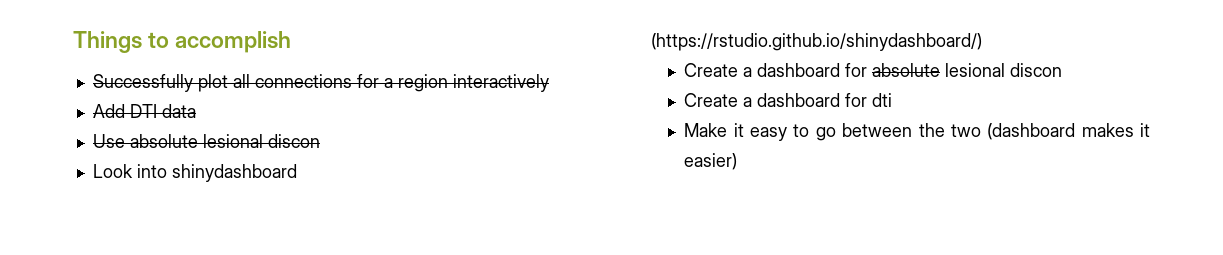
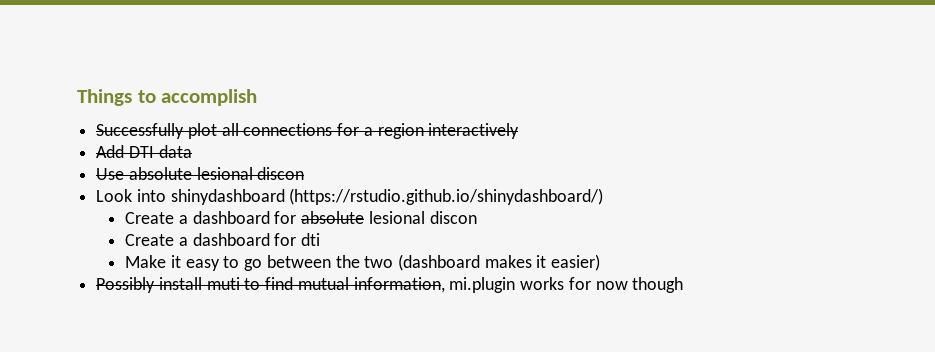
(738, 161) none -> [96,277,684,293] // Possibly install muti to find mutual information, mi.plugin works for now though

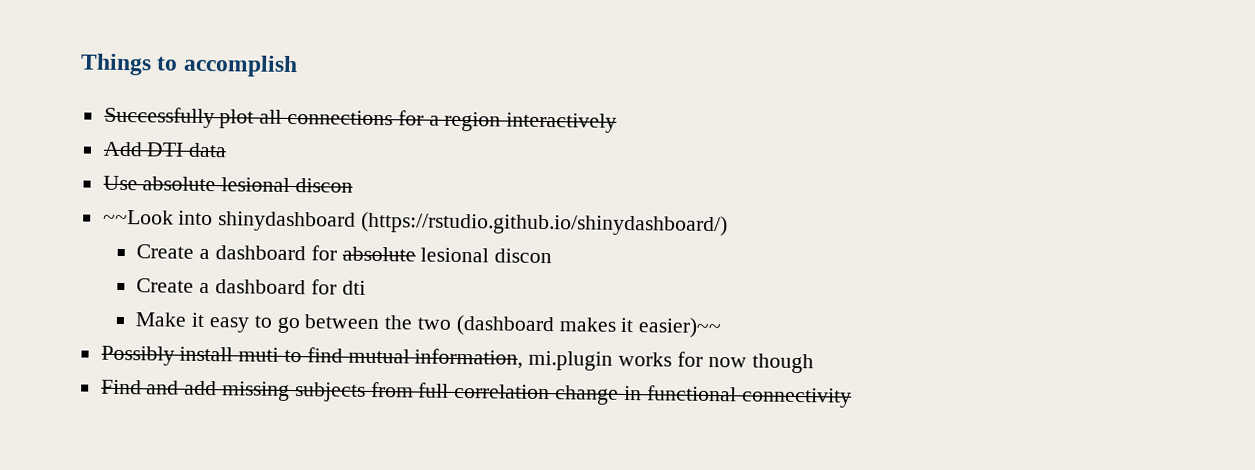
[96,189,133,202] Look -> [102,209,174,225] ~~Look
[551,254,601,271] easier) -> [638,317,723,339] easier)~~
(684, 285) none -> [100,379,852,408] // Find and add missing subjects from full correlation change in functional connectivity

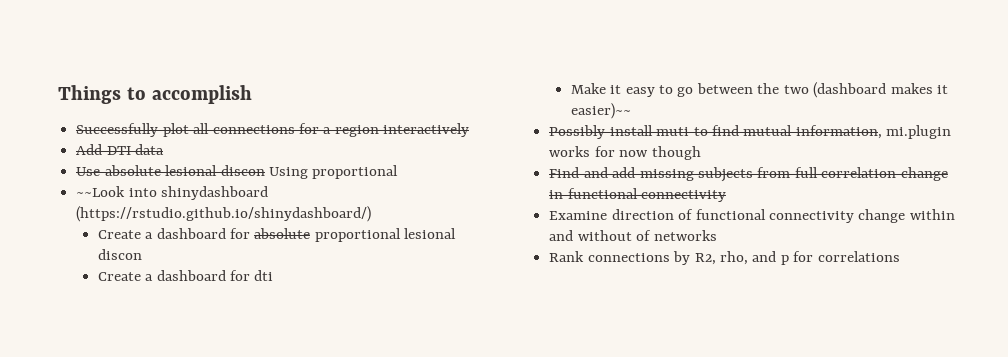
(354, 185) none -> [268,165,399,179] Using proportional
(416, 254) none -> [314,228,401,242] proportional
(852, 397) none -> [549,209,955,223] [549,230,717,241] [549,251,900,265] // Examine direction of functional connectivity change within and without of networks // Rank connections by R2, rho, and p for correlations

